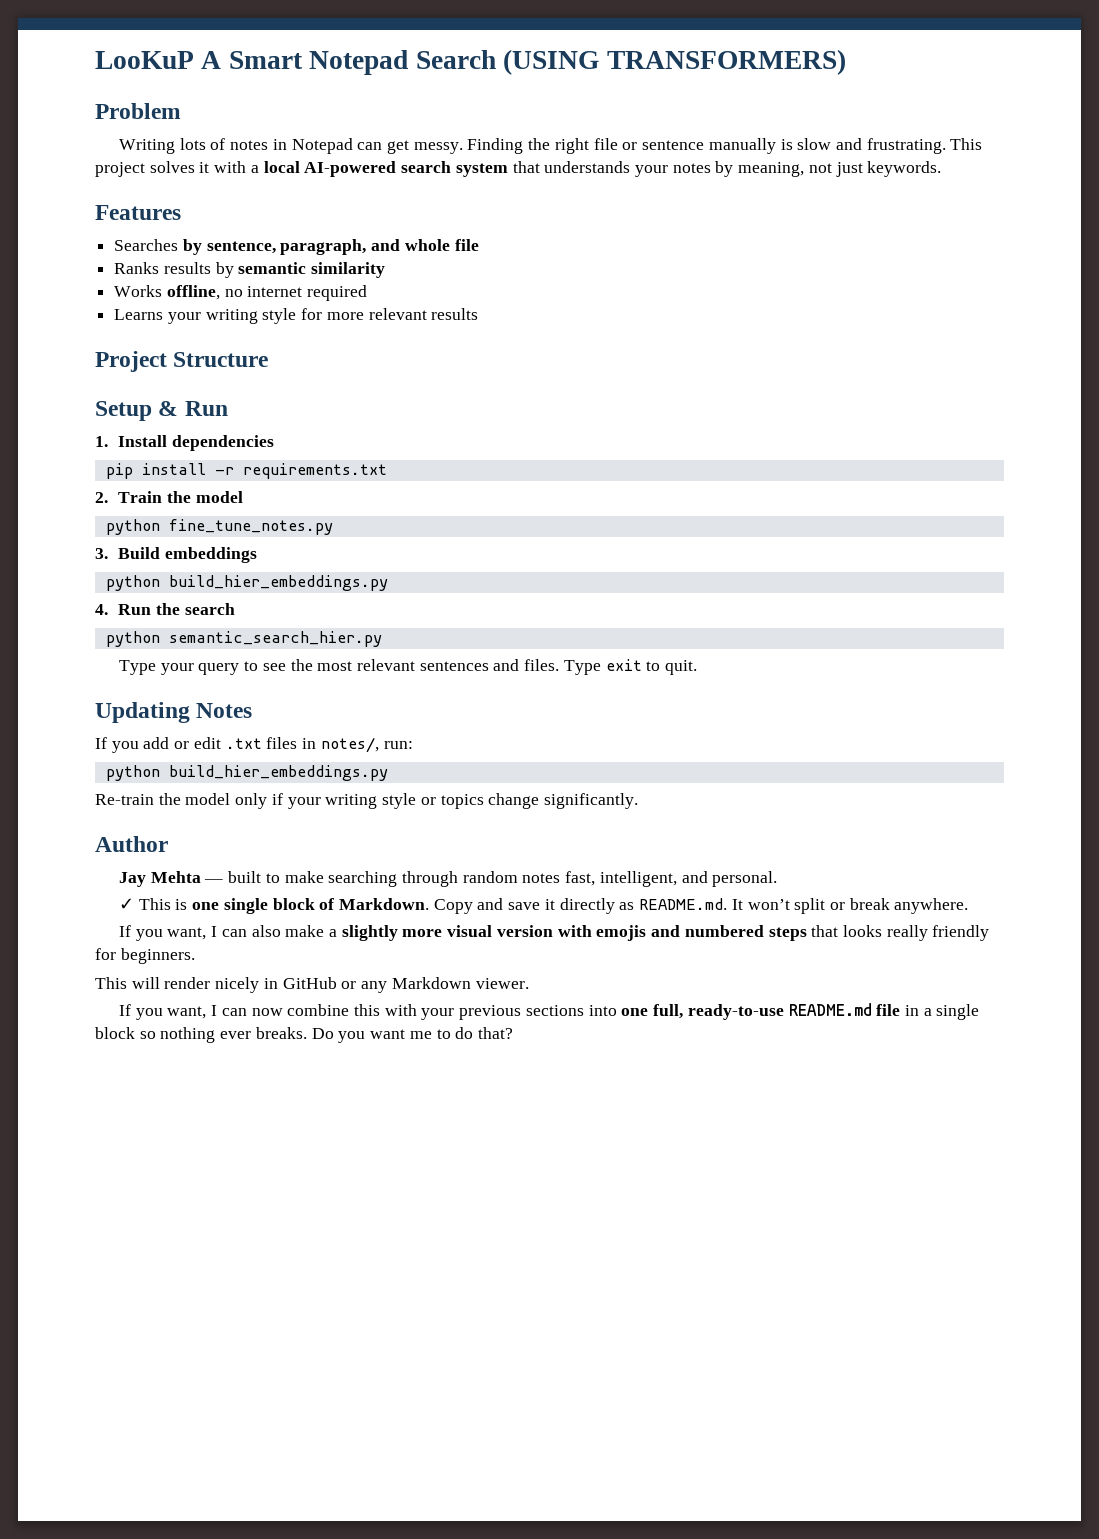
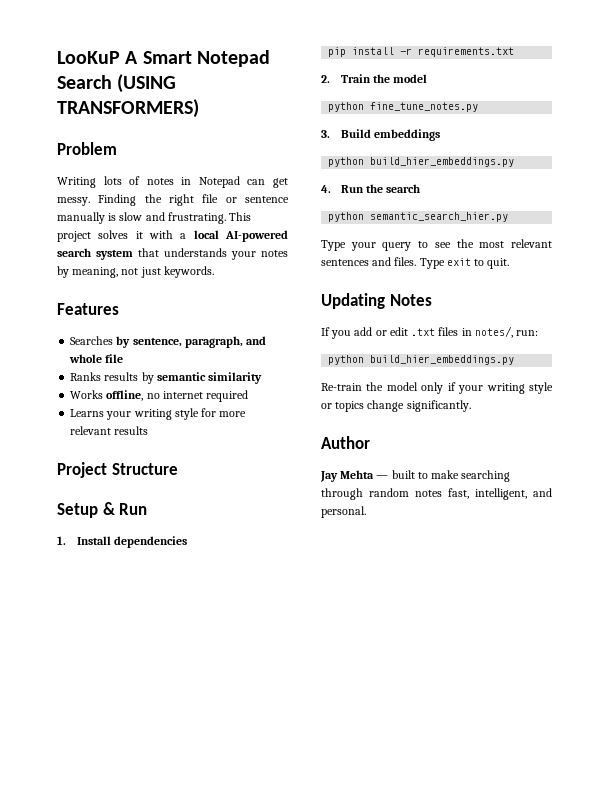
[118,898,969,914] [118,925,990,941] [95,948,195,964] [95,977,529,993] [118,1003,980,1020] [95,1027,513,1043] // ✓ This is one single block of Markdown. Copy and save it directly as README.md. It won’t split or break anywhere. // If you want, I can also make a slightly more visual version with emojis and numbered steps that looks really friendly for beginners. // This will render nicely in GitHub or any Markdown viewer. // If you want, I can now combine this with your previous sections into one full, ready-to-use README.md file in a single block so nothing ever breaks. Do you want me to do that? -> (366, 512) none

